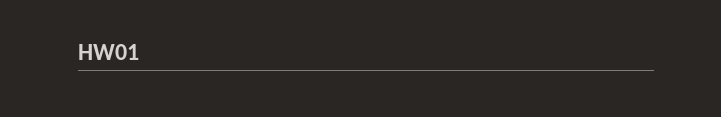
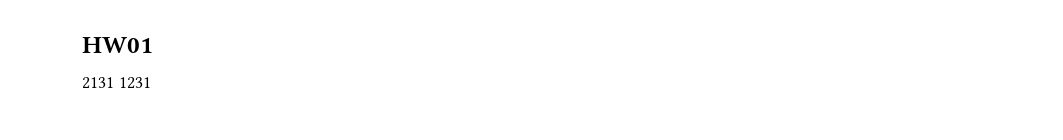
(139, 52) none -> [82,77,151,89] // 2131 1231

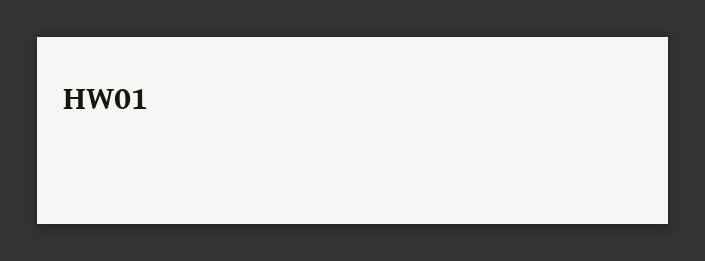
[82,77,151,89] // 2131 1231 -> (148, 99) none

